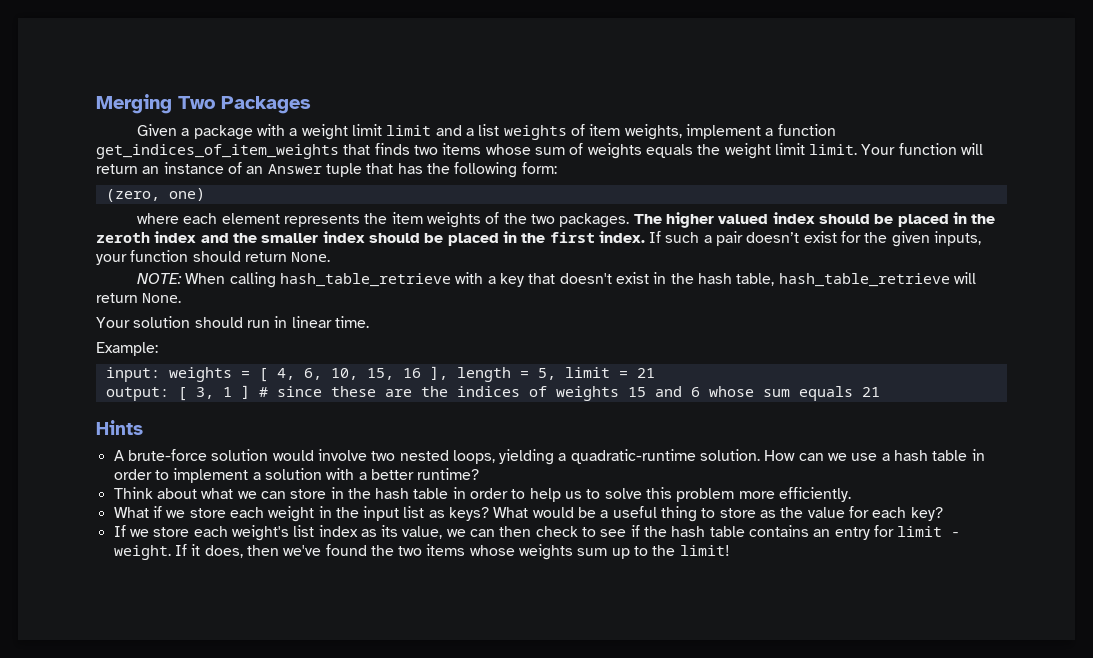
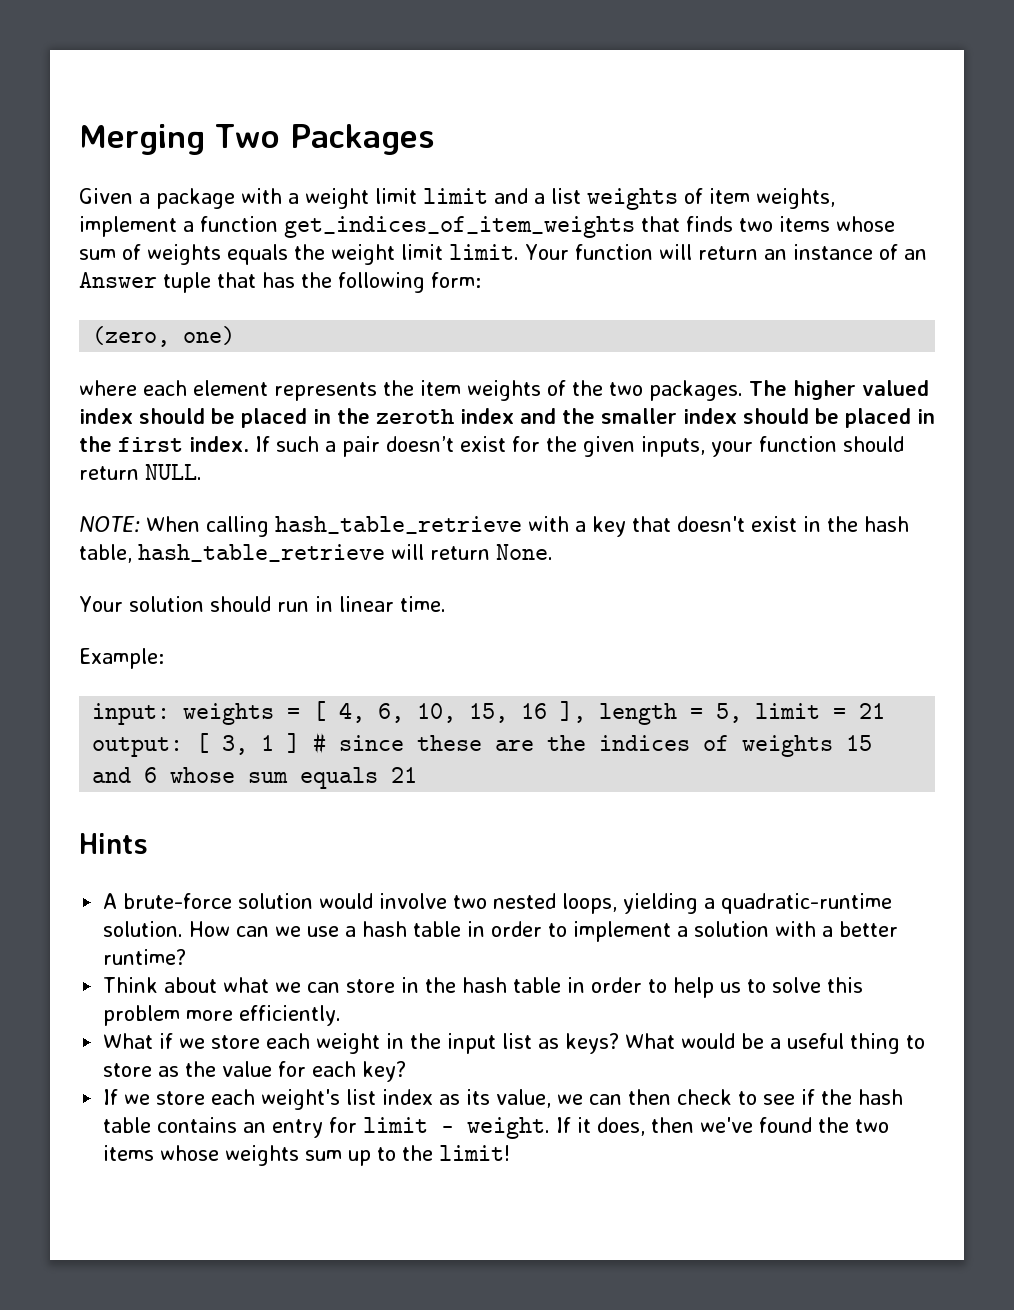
[291,252,331,262] None. -> [145,464,202,480] NULL.

